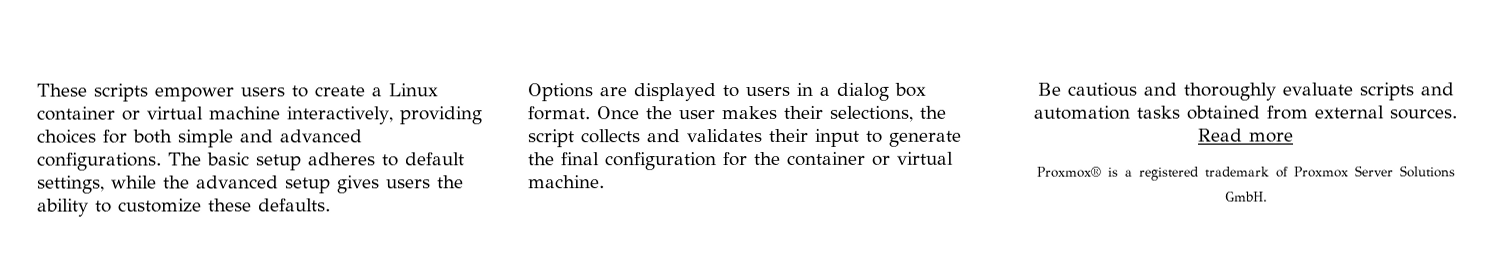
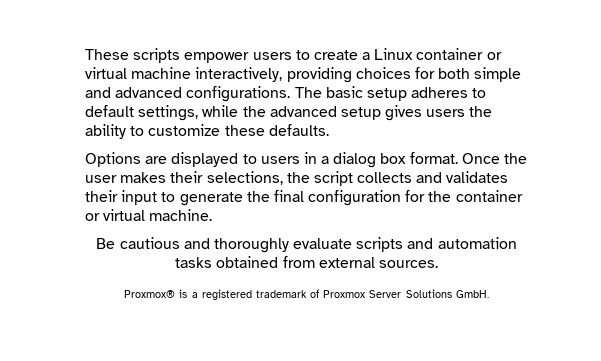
[1197,128,1294,143] Read more -> (438, 264) none

